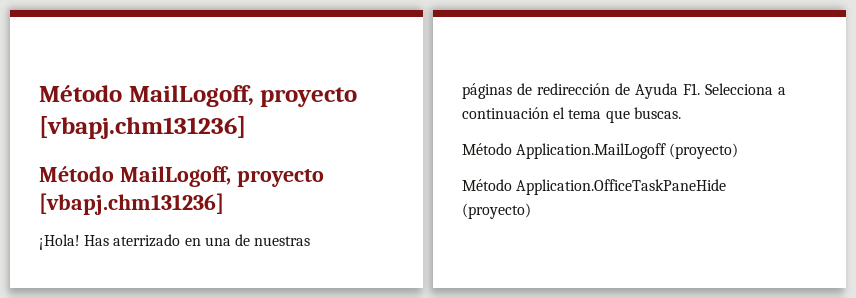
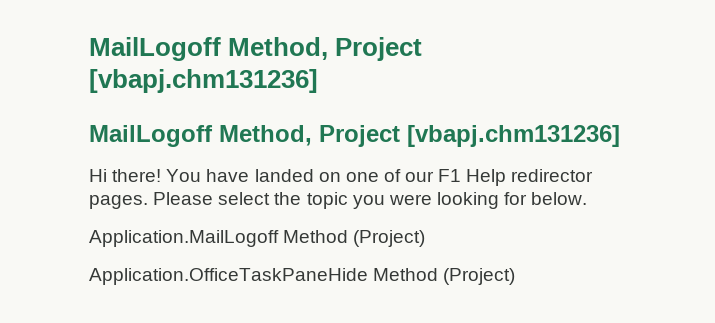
[39,85,358,107] [39,116,246,139] [39,166,324,187] [39,193,224,215] [39,234,311,250] [462,83,786,99] [462,107,681,123] [462,143,739,159] [462,179,727,195] [462,203,531,219] Método MailLogoff, proyecto [vbapj.chm131236] // Método MailLogoff, proyecto [vbapj.chm131236] // ¡Hola! Has aterrizado en una de nuestras páginas de redirección de Ayuda F1. Selecciona a continuación el tema que buscas. // Método Application.MailLogoff (proyecto) // Método Application.OfficeTaskPaneHide (proyecto) -> [89,37,423,61] [89,69,318,93] [89,125,620,147] [89,169,594,186] [89,192,588,209] [89,230,426,247] [89,268,516,285] MailLogoff Method, Project [vbapj.chm131236] // MailLogoff Method, Project [vbapj.chm131236] // Hi there! You have landed on one of our F1 Help redirector pages. Please select the topic you were looking for below. // Application.MailLogoff Method (Project) // Application.OfficeTaskPaneHide Method (Project)

